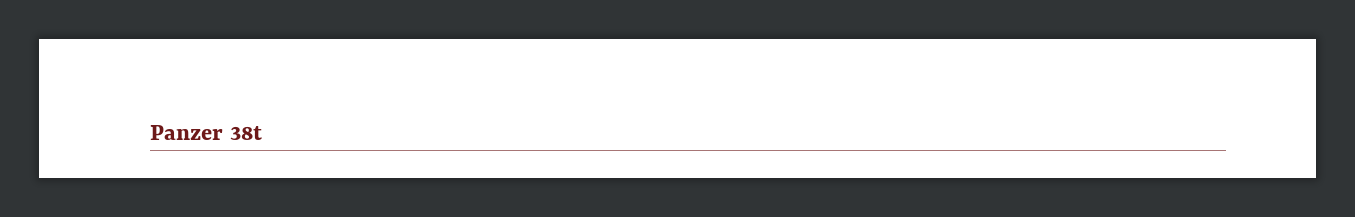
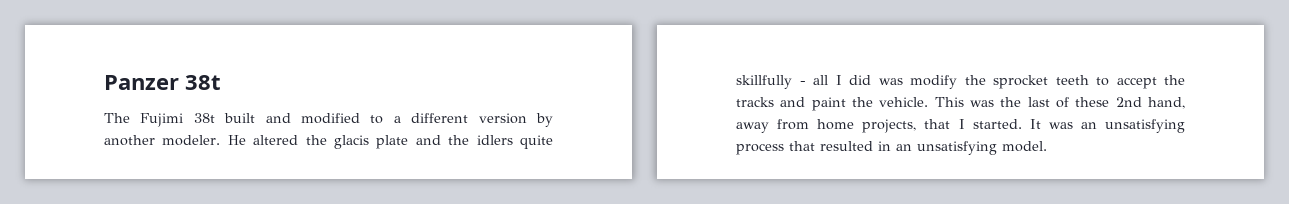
(262, 133) none -> [104,113,553,127] [104,135,553,149] [736,75,1185,89] [736,97,1185,111] [736,119,1185,133] [736,141,1047,155] // The Fujimi 38t built and modified to a different version by another modeler. He altered the glacis plate and the idlers quite skillfully - all I did was modify the sprocket teeth to accept the tracks and paint the vehicle. This was the last of these 2nd hand, away from home projects, that I started. It was an unsatisfying process that resulted in an unsatisfying model.

